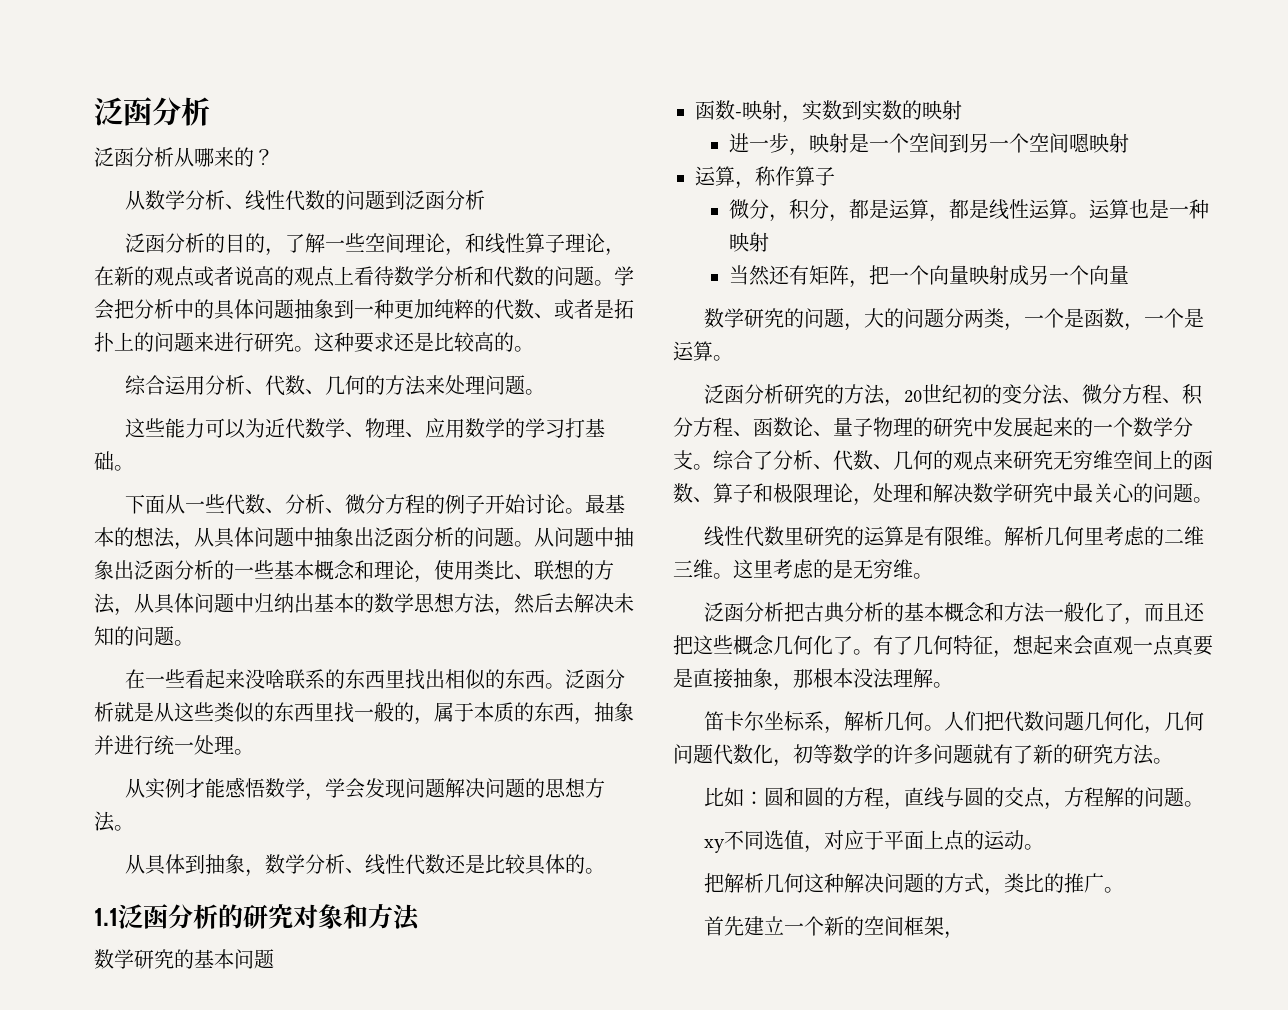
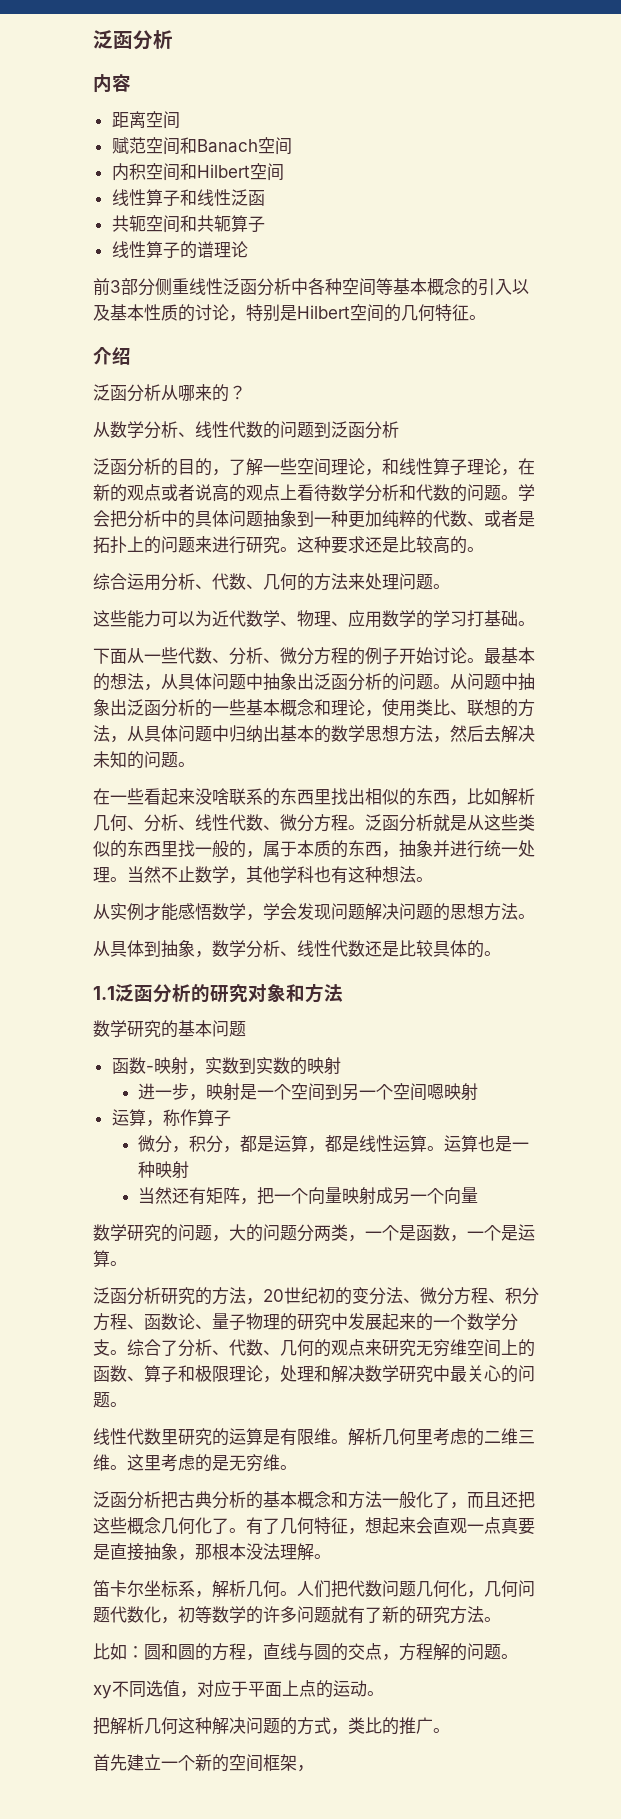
[94,97,210,126] 泛函分析 -> [93,30,173,50] [93,74,131,93] [111,111,180,129] [111,137,292,155] [111,163,284,181] [111,189,265,207] [111,215,265,233] [111,241,248,259] [93,278,529,296] [93,304,486,322] [93,347,131,365] 泛函分析 // 内容 // 距离空间 // 赋范空间和Banach空间 // 内积空间和Hilbert空间 // 线性算子和线性泛函 // 共轭空间和共轭算子 // 线性算子的谱理论 // 前3部分侧重线性泛函分析中各种空间等基本概念的引入以及基本性质的讨论，特别是Hilbert空间的几何特征。 // 介绍
(545, 679) none -> [450,788,535,806] [93,814,348,832] ，比如解析几何、分析、线性代数、微分方程
(254, 752) none -> [127,866,433,884] 当然不止数学，其他学科也有这种想法。

